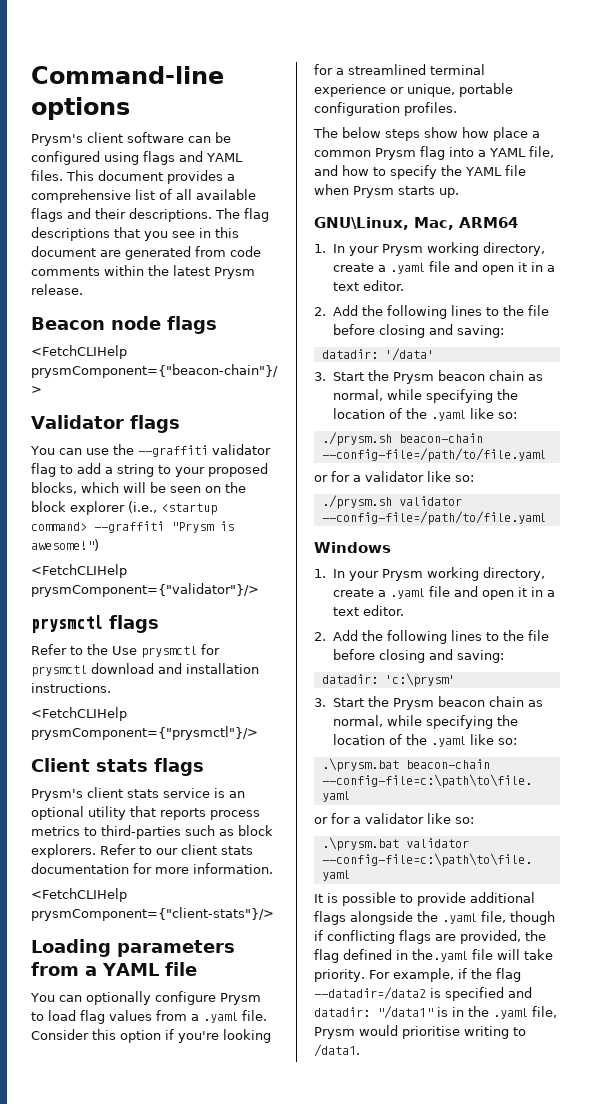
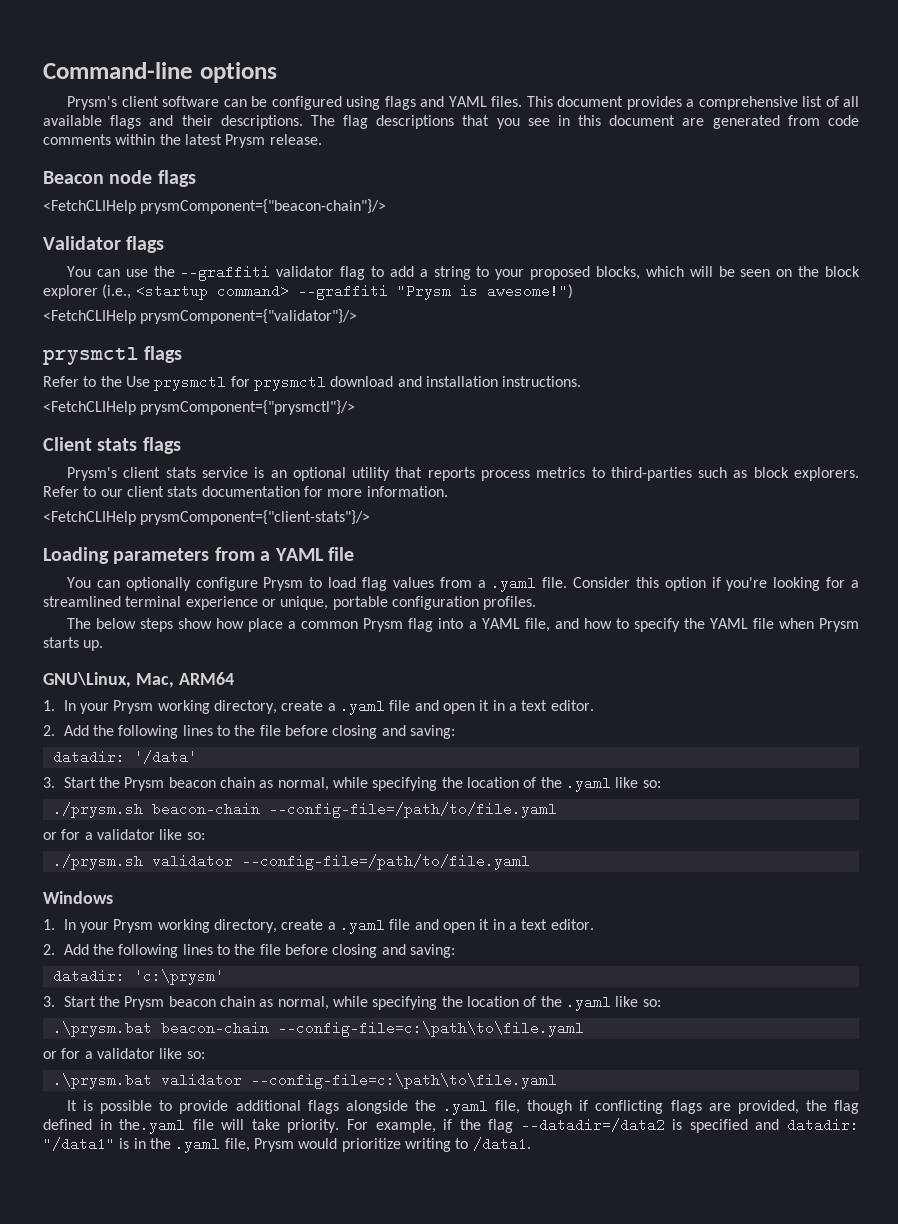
[402,1026,460,1039] prioritise -> [341,1138,401,1152] prioritize

